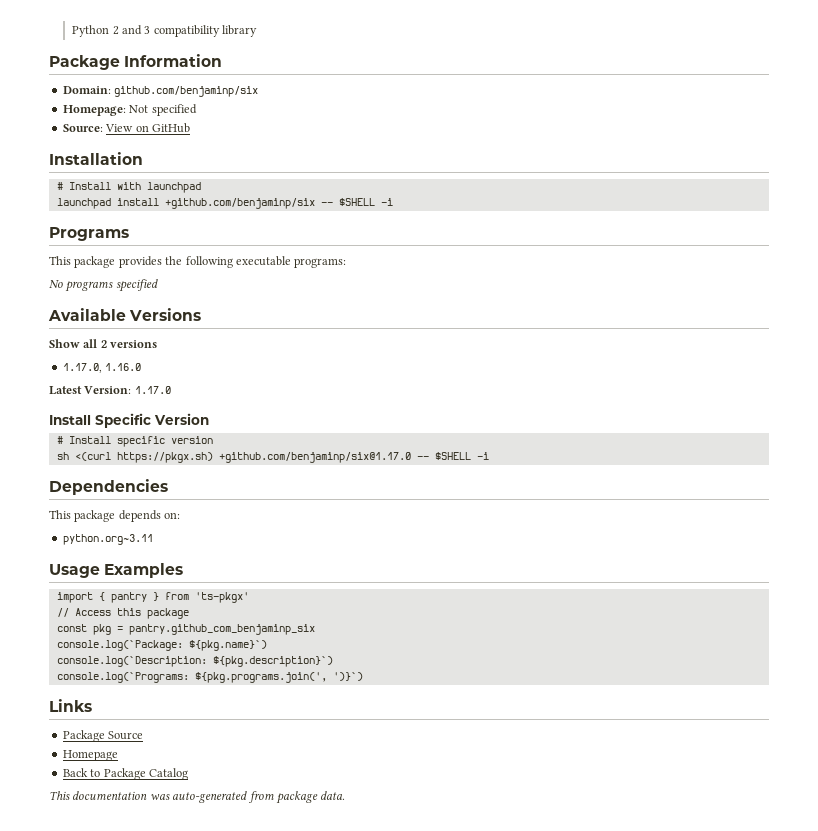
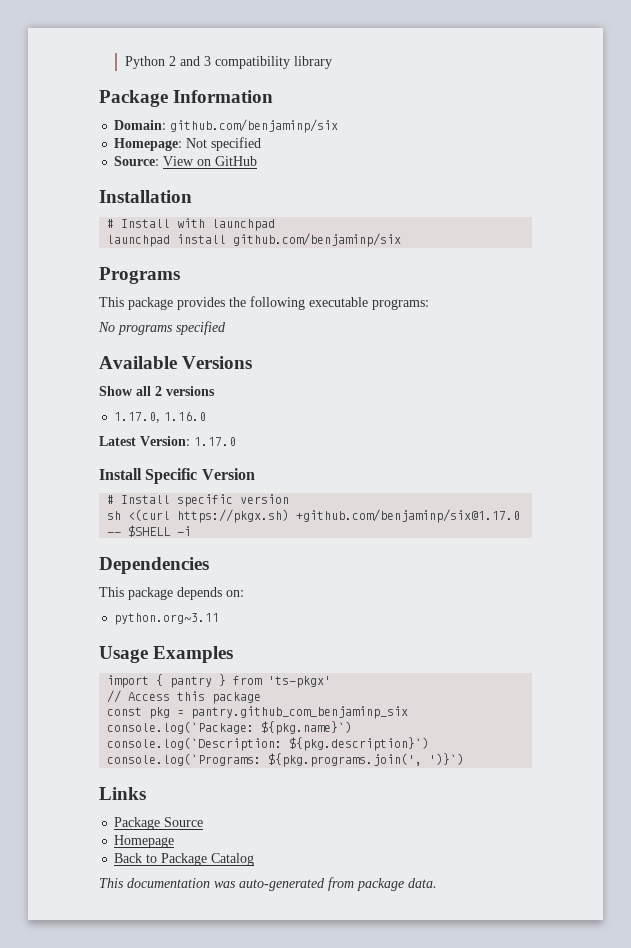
[164,198,393,209] +github.com/benjaminp/six -- $SHELL -i -> [233,233,402,247] github.com/benjaminp/six

